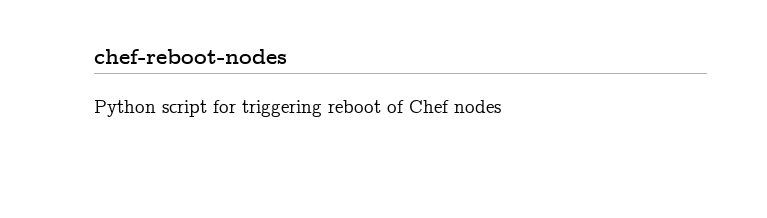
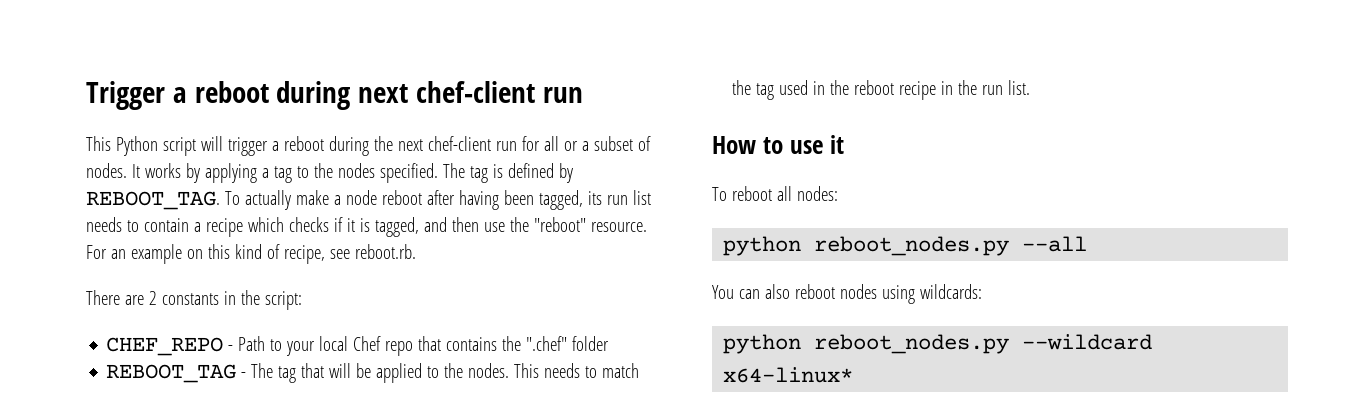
[94,49,287,64] [94,100,501,117] chef-reboot-nodes // Python script for triggering reboot of Chef nodes -> [86,81,583,110] [86,136,651,156] [86,163,573,183] [86,190,651,210] [86,217,647,237] [86,244,416,264] [86,290,302,310] [106,336,610,356] [106,363,640,383] [732,80,1031,100] [712,135,845,154] [712,186,838,201] [723,236,1088,256] [712,284,982,304] [723,334,1153,354] [723,367,854,383] Trigger a reboot during next chef-client run // This Python script will trigger a reboot during the next chef-client run for all or a subset of nodes. It works by applying a tag to the nodes specified. The tag is defined by REBOOT_TAG. To actually make a node reboot after having been tagged, its run list needs to contain a recipe which checks if it is tagged, and then use the "reboot" resource. For an example on this kind of recipe, see reboot.rb. // There are 2 constants in the script: // CHEF_REPO - Path to your local Chef repo that contains the ".chef" folder // REBOOT_TAG - The tag that will be applied to the nodes. This needs to match the tag used in the reboot recipe in the run list. // How to use it // To reboot all nodes: // python reboot_nodes.py --all // You can also reboot nodes using wildcards: // python reboot_nodes.py --wildcard x64-linux*

